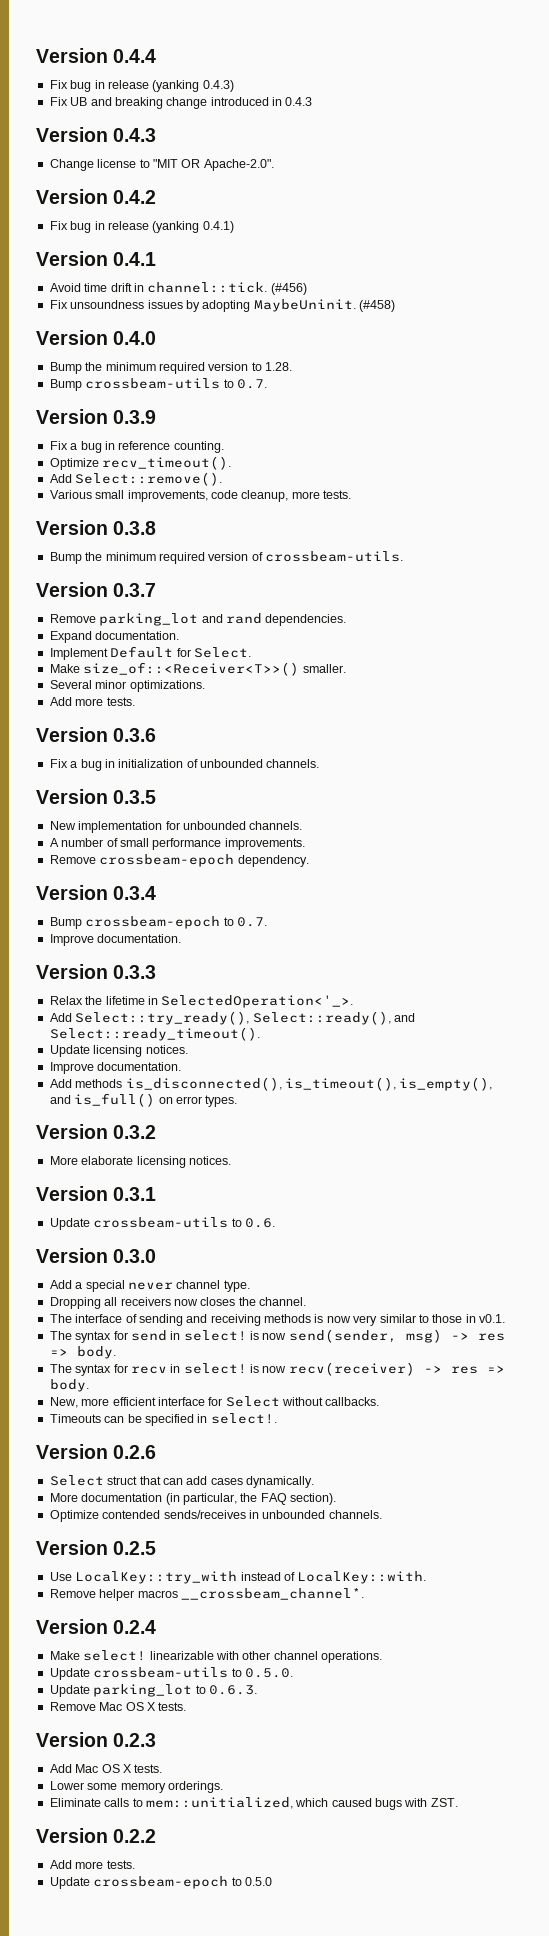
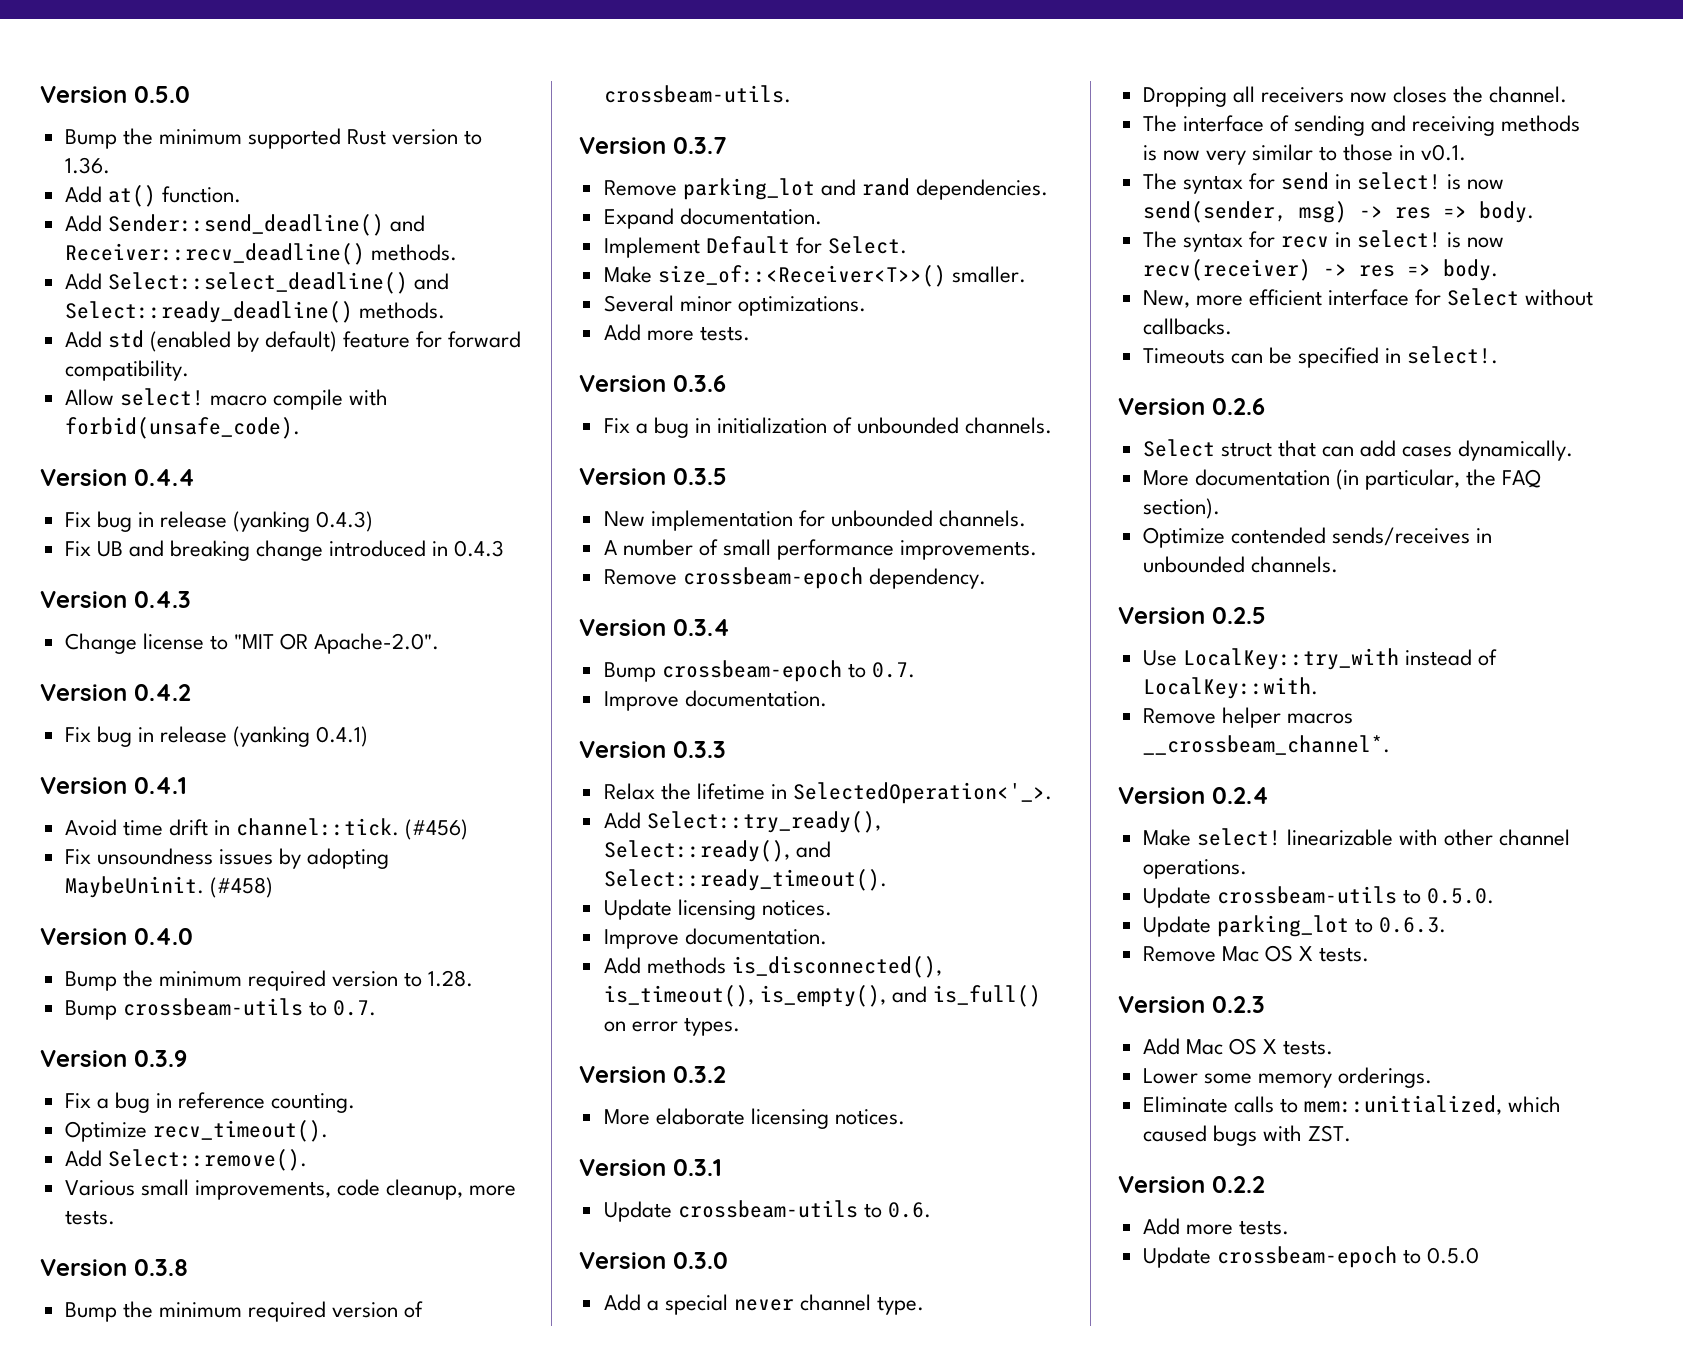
[36,48,108,63] Version -> [40,86,190,103] [64,128,483,149] [64,157,110,174] [64,185,241,207] [64,214,425,236] [64,243,457,265] [64,272,449,294] [64,301,445,323] [64,330,522,352] [64,360,189,381] [64,388,389,410] [64,417,300,439] [40,469,127,486] Version 0.5.0 // Bump the minimum supported Rust version to 1.36. // Add at() function. // Add Sender::send_deadline() and Receiver::recv_deadline() methods. // Add Select::select_deadline() and Select::ready_deadline() methods. // Add std (enabled by default) feature for forward compatibility. // Allow select! macro compile with forbid(unsafe_code). // Version

